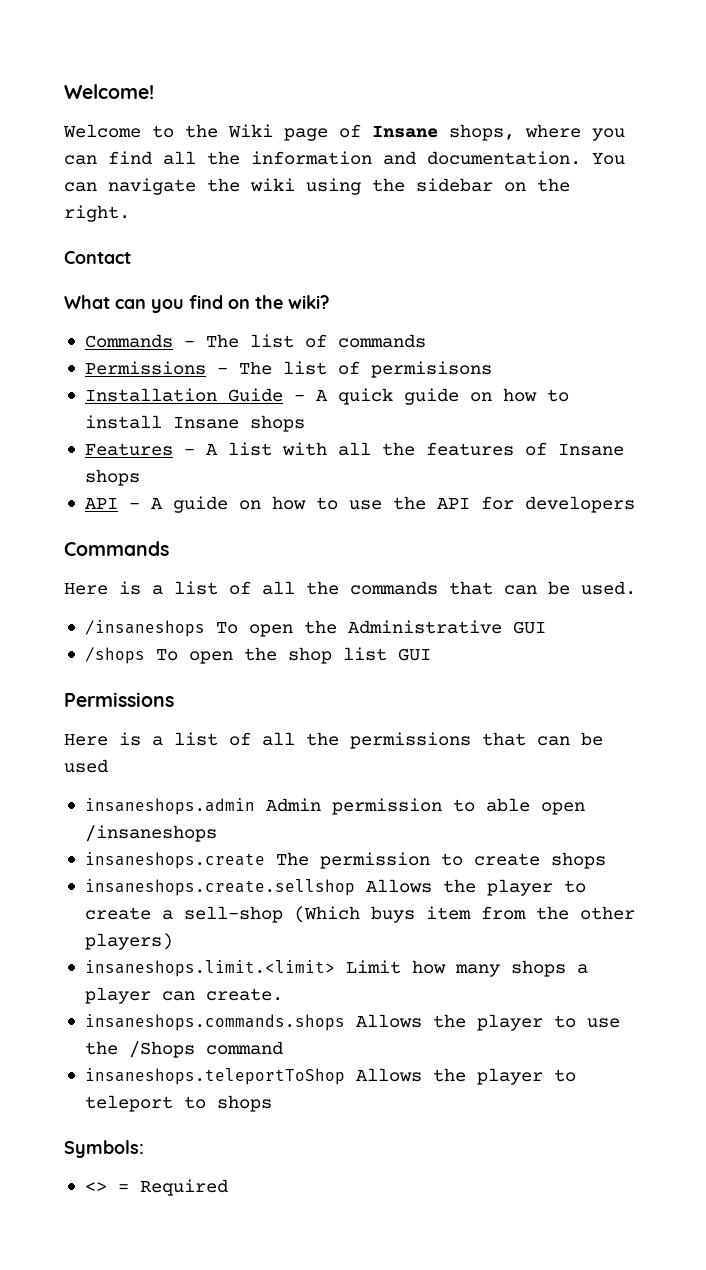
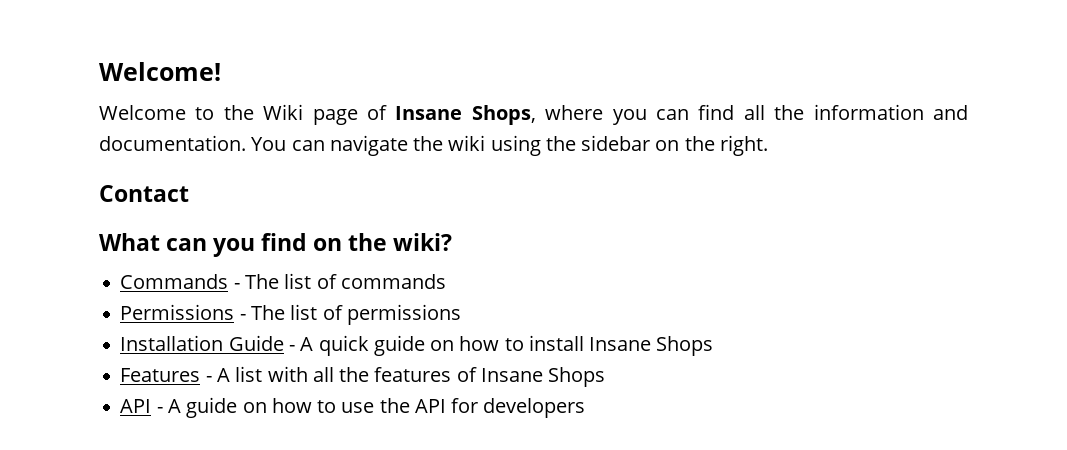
[449,124,515,141] shops, -> [471,105,536,125] Shops,
[370,361,492,378] permisisons -> [346,304,461,325] permissions
[249,415,305,432] shops -> [656,336,714,356] Shops
[84,469,140,486] shops -> [548,367,606,387] Shops
[64,541,169,556] [64,581,636,595] [84,620,546,637] [84,647,431,664] [64,692,174,707] [64,732,603,749] [64,759,108,773] [84,798,585,815] [84,825,217,842] [84,852,606,869] [84,879,586,896] [84,906,635,923] [84,933,173,950] [84,960,588,977] [84,987,283,1004] [84,1014,620,1031] [84,1041,283,1058] [84,1068,576,1085] [84,1095,272,1112] [64,1140,144,1158] [84,1179,228,1196] // Commands // Here is a list of all the commands that can be used. // /insaneshops To open the Administrative GUI // /shops To open the shop list GUI // Permissions // Here is a list of all the permissions that can be used // insaneshops.admin Admin permission to able open /insaneshops // insaneshops.create The permission to create shops // insaneshops.create.sellshop Allows the player to create a sell-shop (Which buys item from the other players) // insaneshops.limit.<limit> Limit how many shops a player can create. // insaneshops.commands.shops Allows the player to use the /Shops command // insaneshops.teleportToShop Allows the player to teleport to shops // Symbols: // <> = Required -> (586, 408) none

